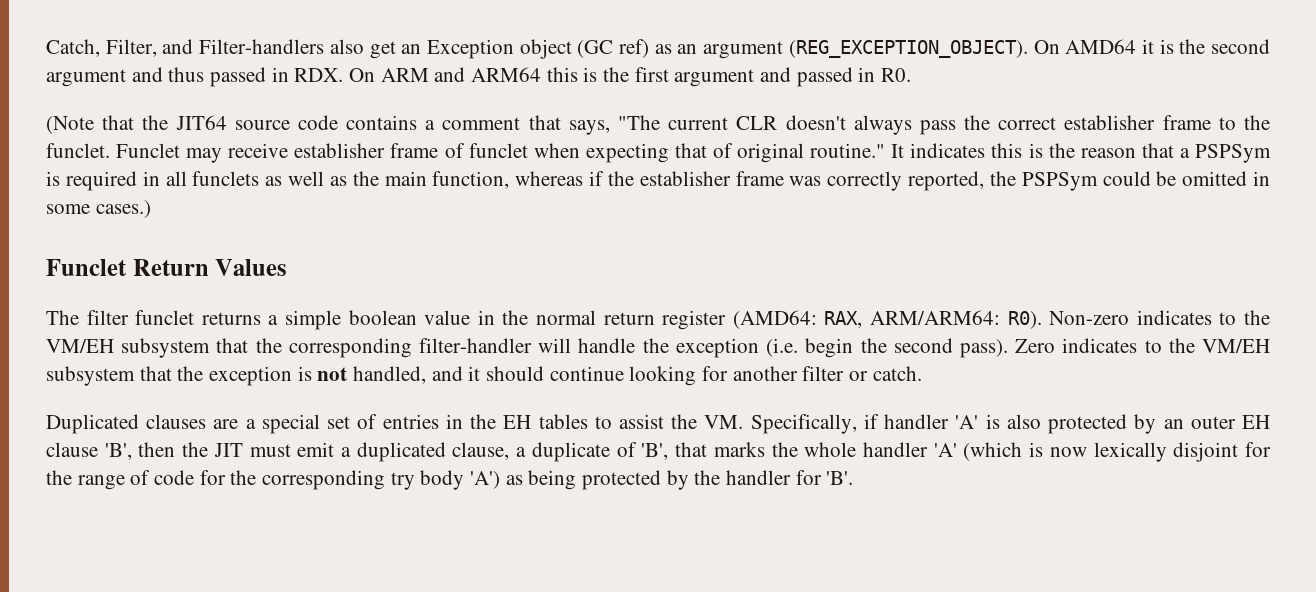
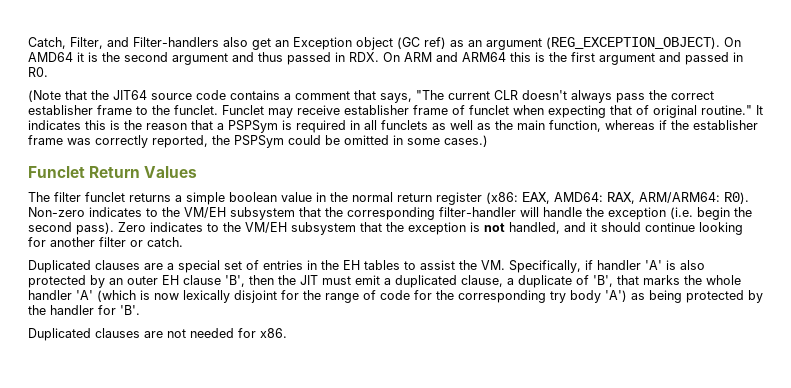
[732,310,817,329] (AMD64: -> [486,192,603,204] (x86: EAX, AMD64:
(854, 478) none -> [28,328,287,341] // Duplicated clauses are not needed for x86.

